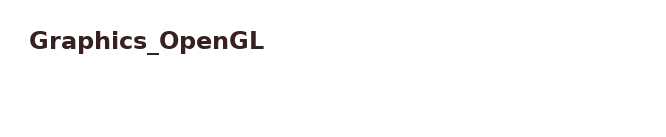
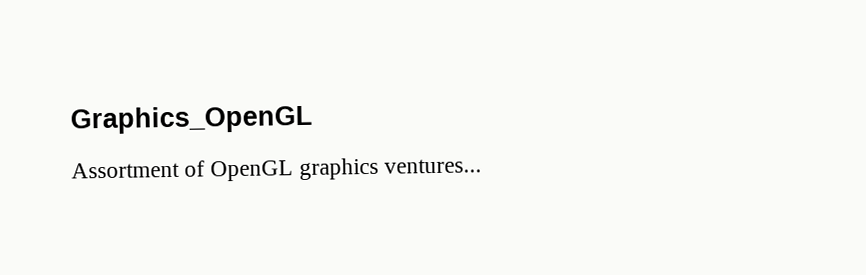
(264, 43) none -> [71,157,482,182] // Assortment of OpenGL graphics ventures...

